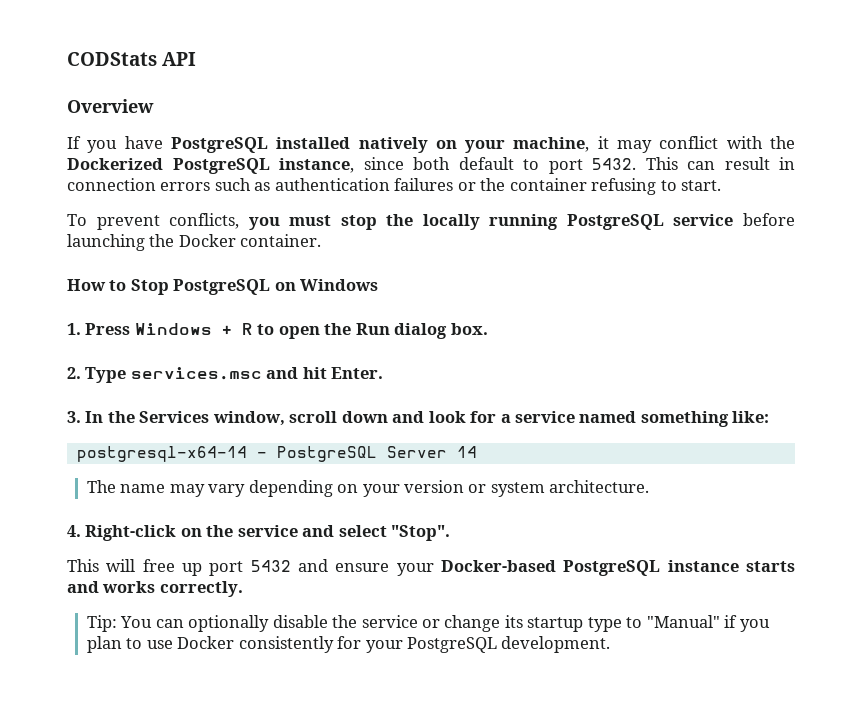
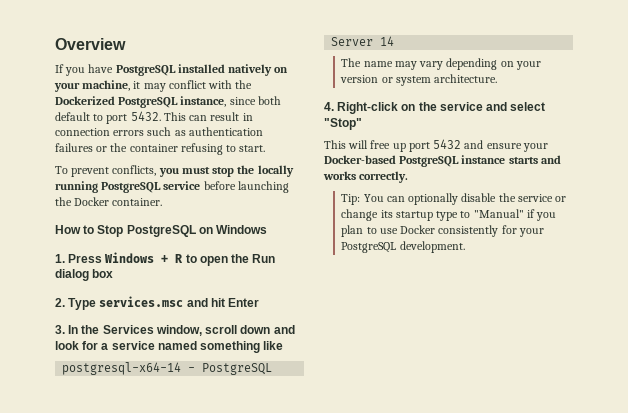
[67,52,197,66] CODStats API // -> (55, 44) none
[450,323,488,335] box. -> [92,269,114,278] box
[331,367,384,379] Enter. -> [228,298,260,307] Enter
[732,411,770,423] like: -> [263,341,284,350] like
[391,525,451,541] "Stop". -> [324,118,362,130] "Stop"

